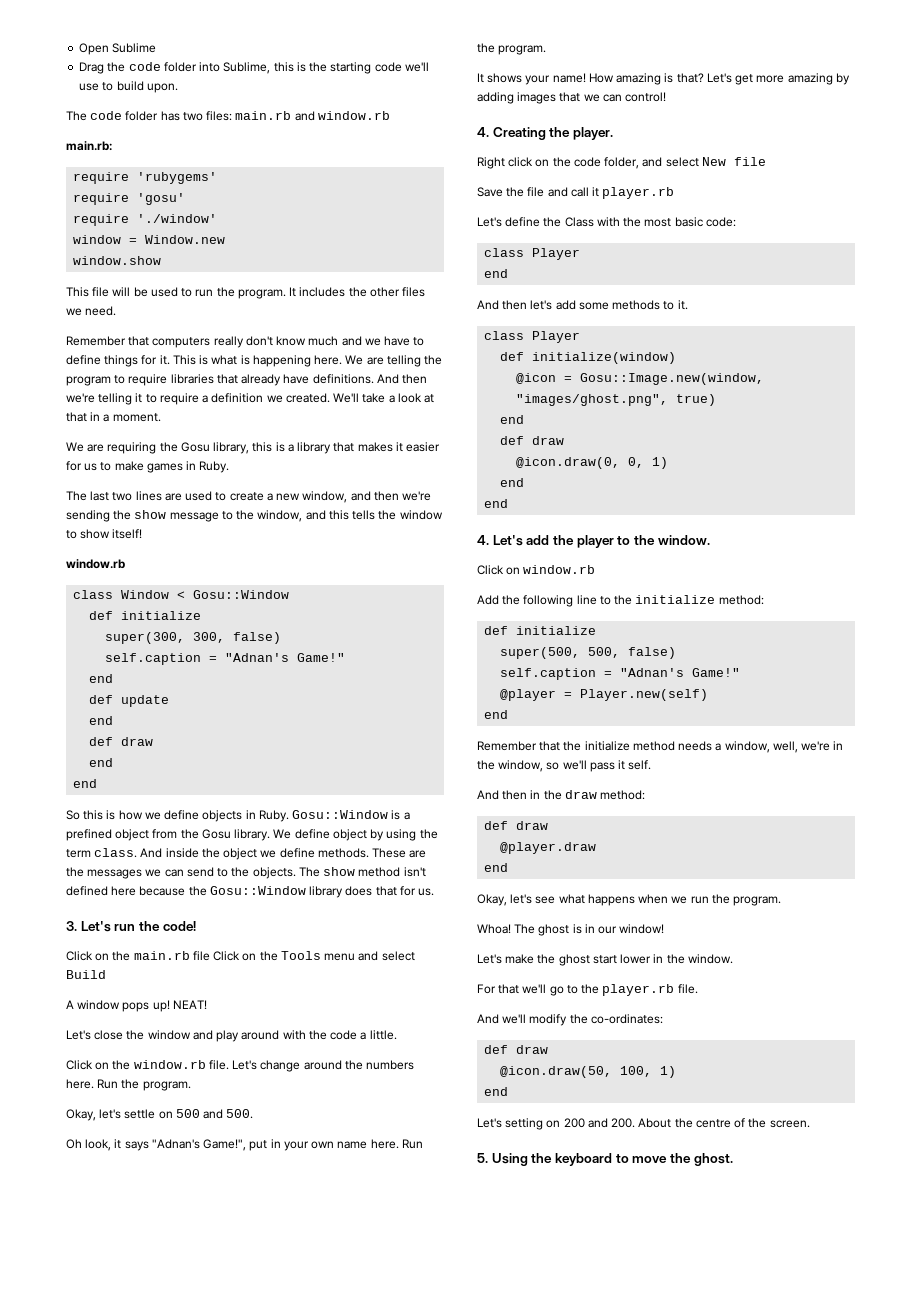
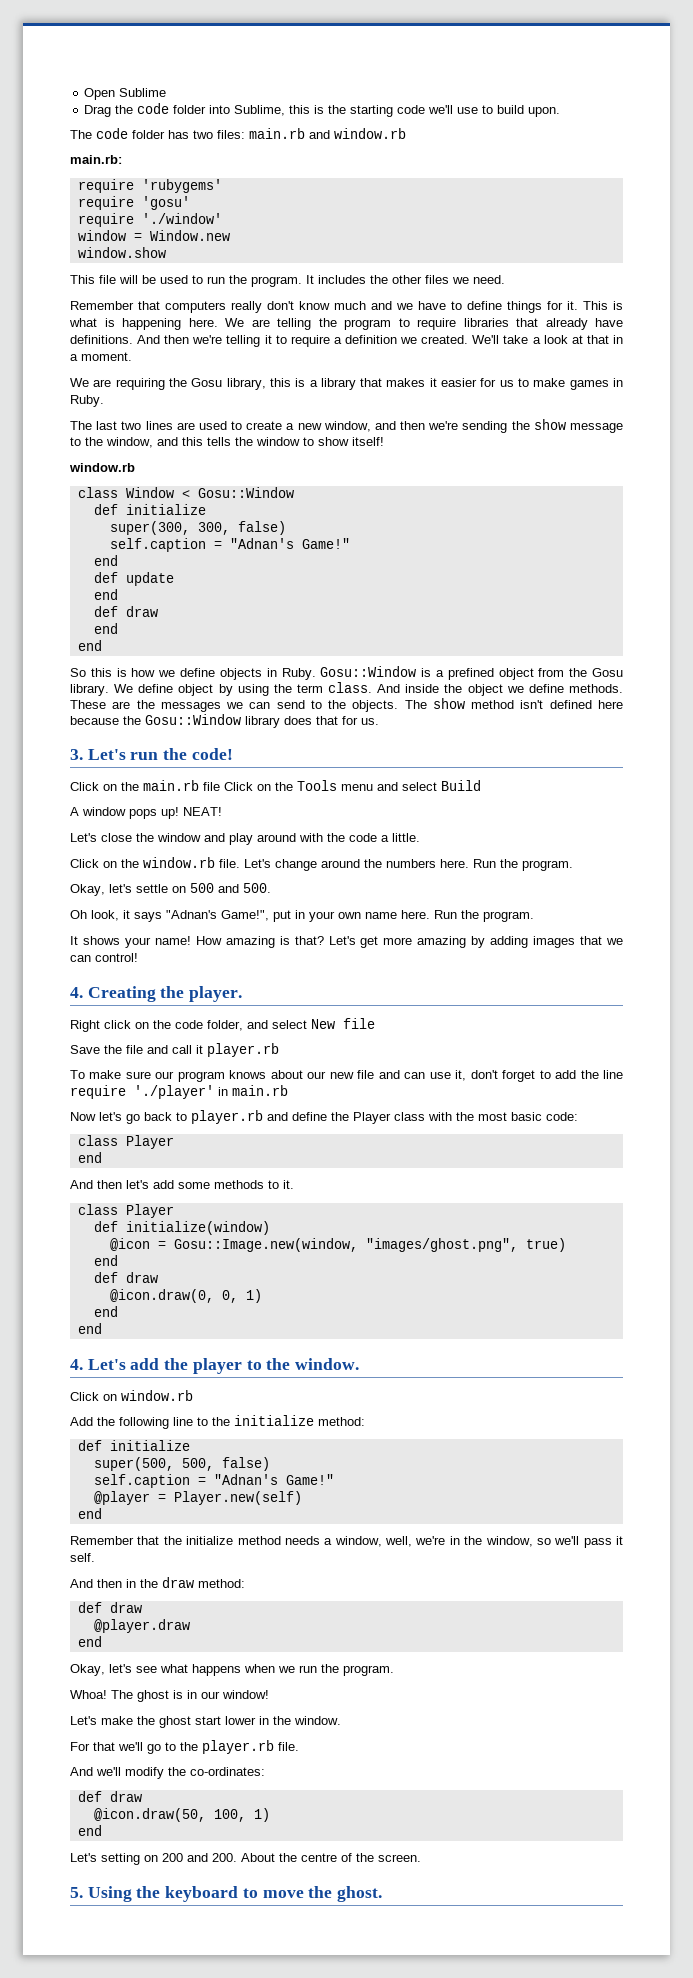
[477,217,594,227] Let's define the Class -> [70,1070,623,1082] [70,1085,288,1099] [70,1110,425,1124] To make sure our program knows about our new file and can use it, don't forget to add the line require './player' in main.rb // Now let's go back to player.rb and define the Player class

